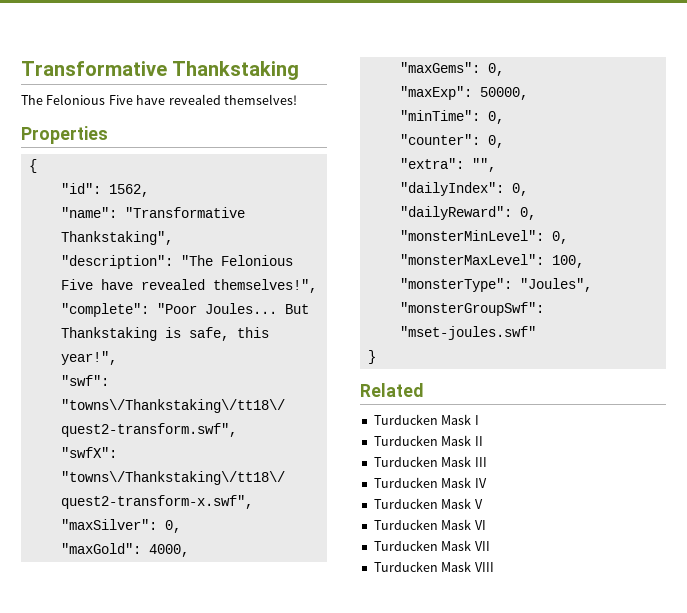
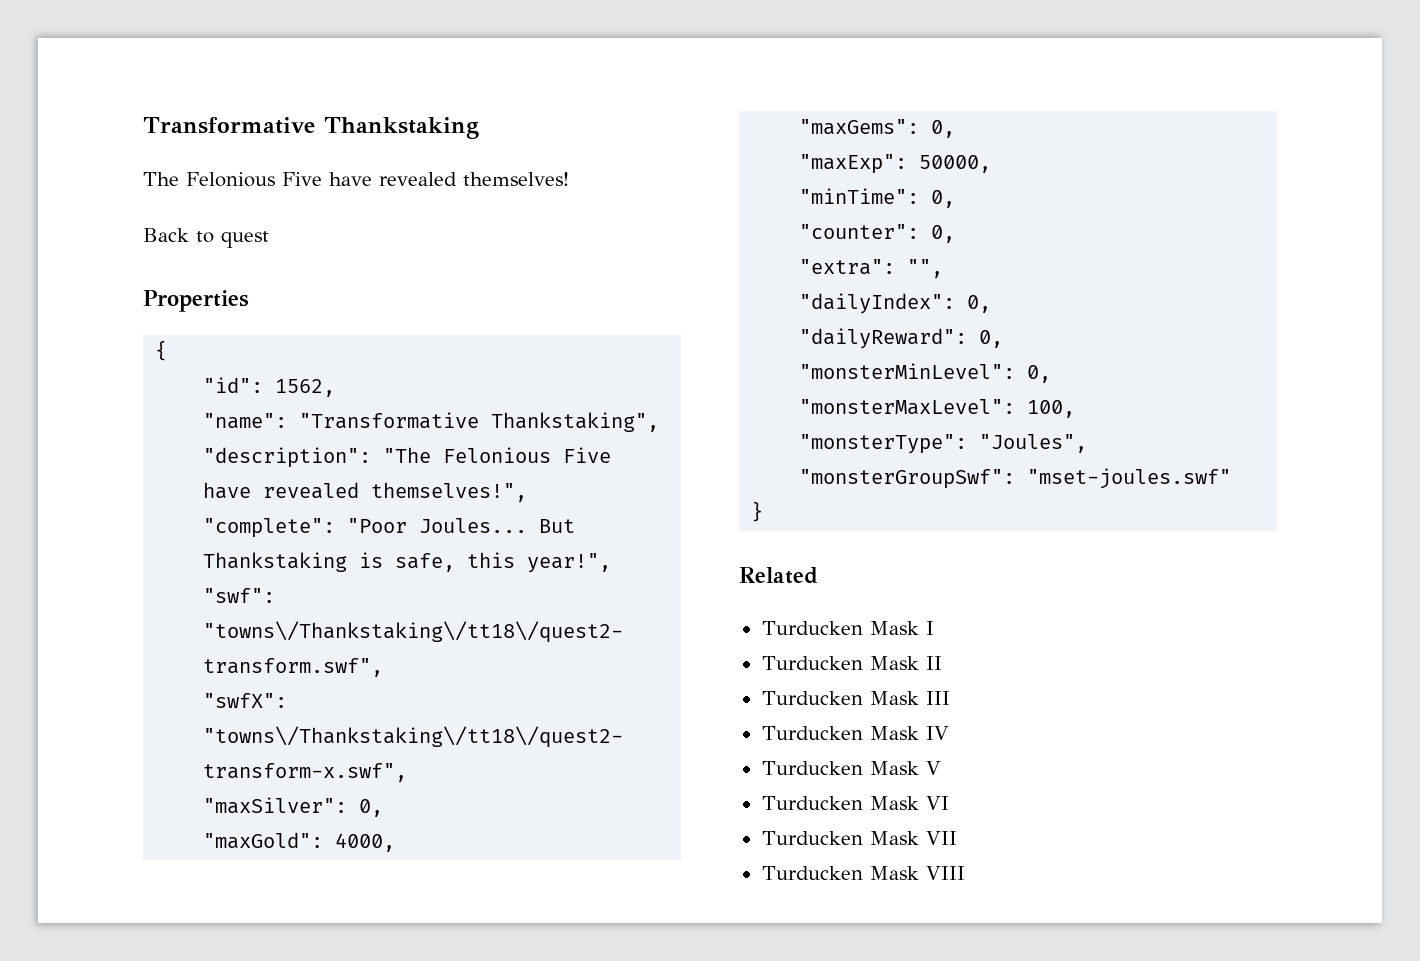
(297, 99) none -> [143,228,269,248] // Back to quest

